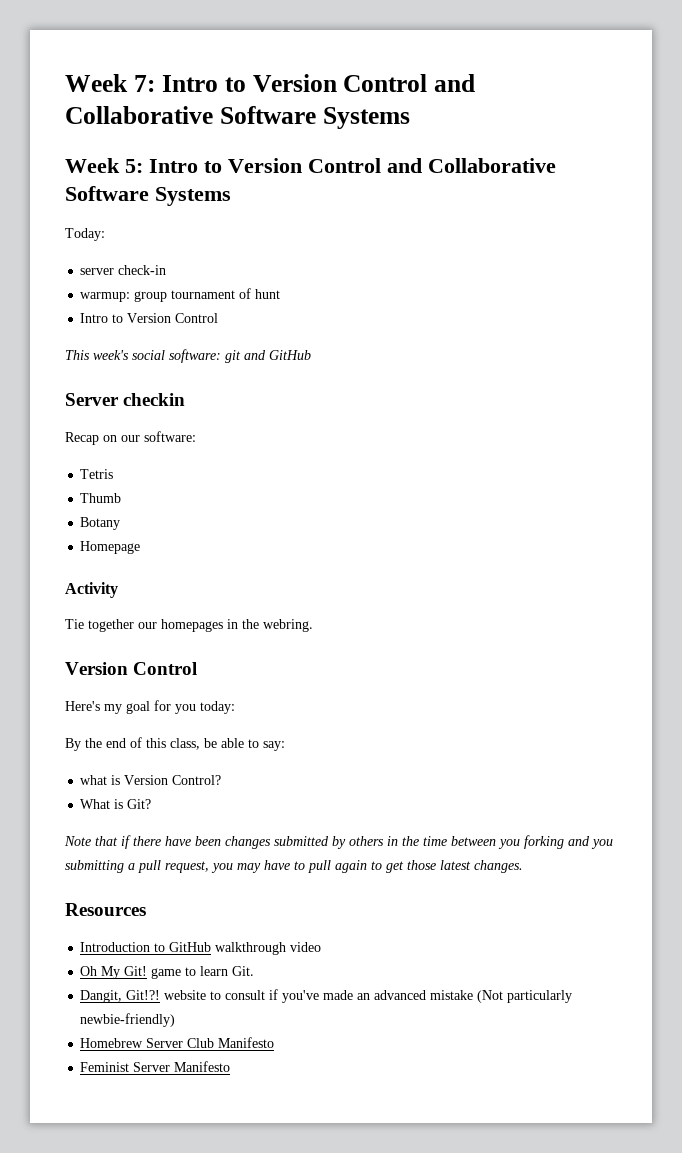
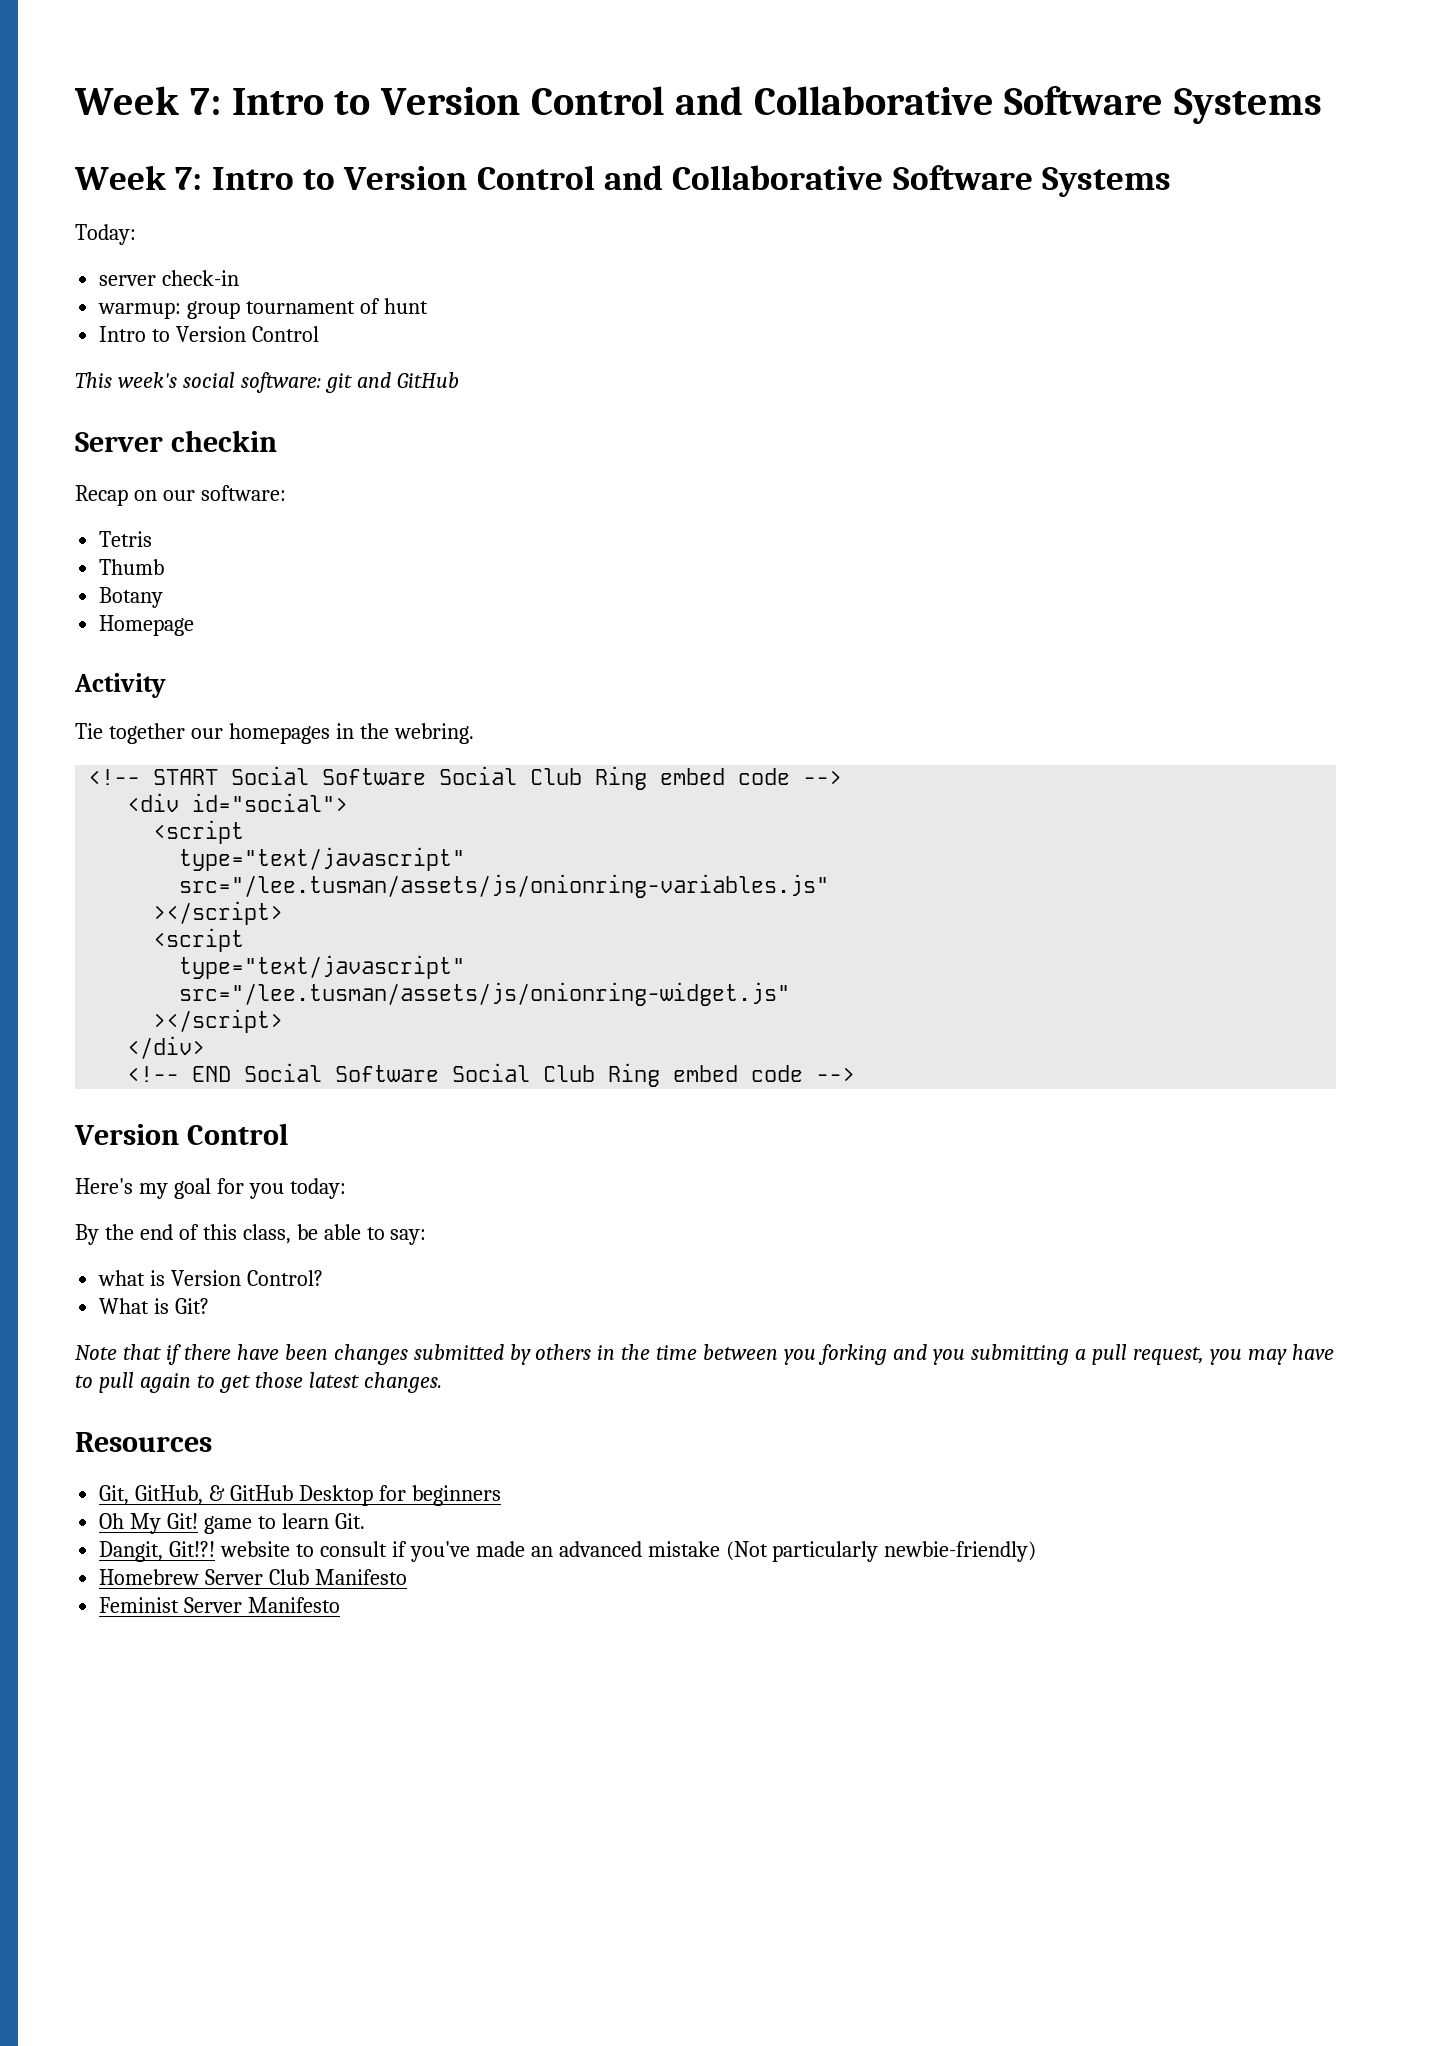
[125,159,143,173] 5: -> [175,167,203,190] 7:
(313, 625) none -> [88,766,843,790] [127,793,349,812] [153,820,245,844] [179,847,466,871] [179,874,830,898] [153,901,284,925] [153,928,245,952] [179,955,466,979] [179,982,791,1006] [153,1009,284,1033] [127,1036,206,1059] [127,1063,856,1087] // <!-- START Social Software Social Club Ring embed code --> // <div id="social"> // <script // type="text/javascript" // src="/lee.tusman/assets/js/onionring-variables.js" // ></script> // <script // type="text/javascript" // src="/lee.tusman/assets/js/onionring-widget.js" // ></script> // </div> // <!-- END Social Software Social Club Ring embed code -->
[80,942,322,955] Introduction to GitHub walkthrough video -> [99,1485,501,1506] Git, GitHub, & GitHub Desktop for beginners

